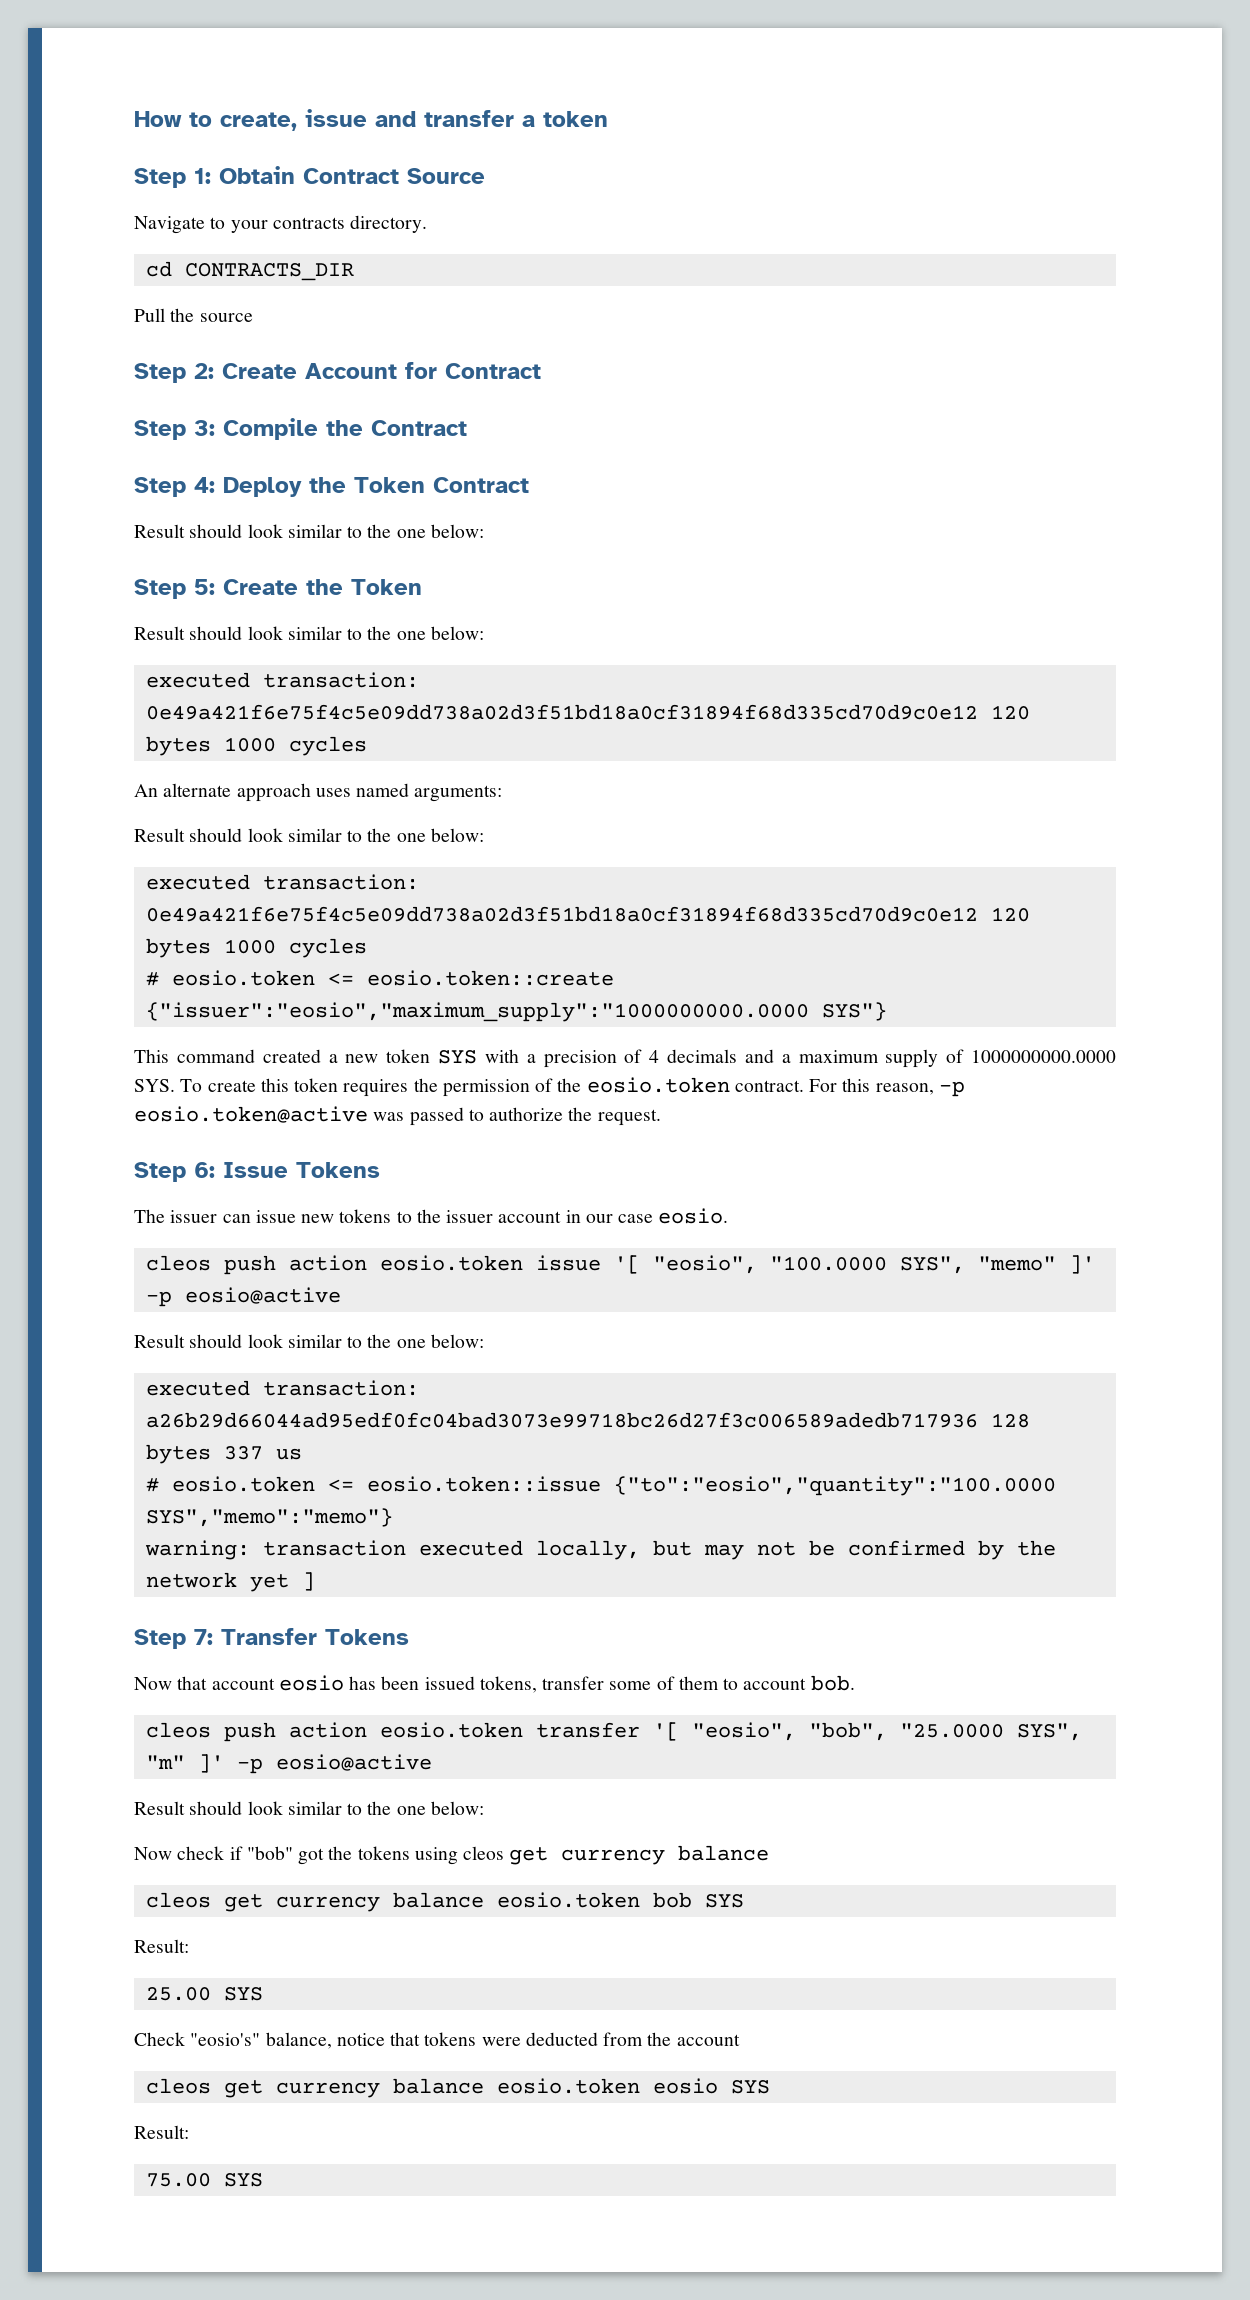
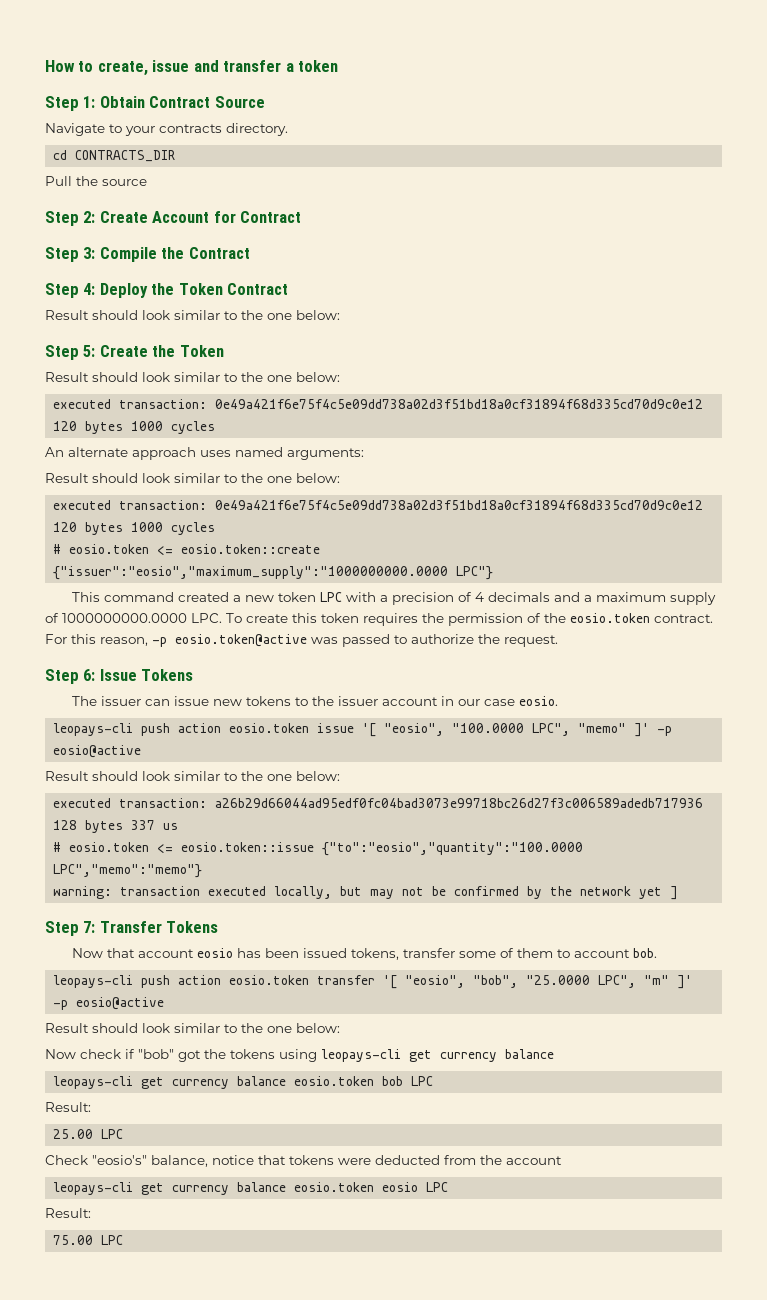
[821,1002,887,1021] SYS"} -> [456,566,494,580] LPC"}
[438,1050,478,1064] SYS -> [320,592,343,602] LPC
[134,1079,175,1092] SYS. -> [191,613,222,623] LPC.
[145,1255,211,1271] cleos -> [53,723,134,736] leopays-cli
[899,1256,965,1274] SYS", -> [532,723,571,736] LPC",
[145,1508,393,1527] SYS","memo":"memo"} -> [53,864,203,878] LPC","memo":"memo"}
[145,1722,211,1738] cleos -> [53,975,134,988] leopays-cli
[1016,1723,1082,1741] SYS", -> [598,975,637,988] LPC",
[463,1846,505,1860] cleos -> [321,1049,401,1062] leopays-cli
[145,1892,211,1908] cleos -> [53,1076,134,1089] leopays-cli
[704,1894,744,1908] SYS -> [411,1076,434,1086] LPC
[223,1987,263,2001] SYS -> [101,1129,124,1139] LPC
[145,2078,211,2094] cleos -> [53,1182,134,1195] leopays-cli
[730,2080,770,2094] SYS -> [426,1182,449,1192] LPC
[223,2173,263,2187] SYS -> [101,1235,124,1245] LPC

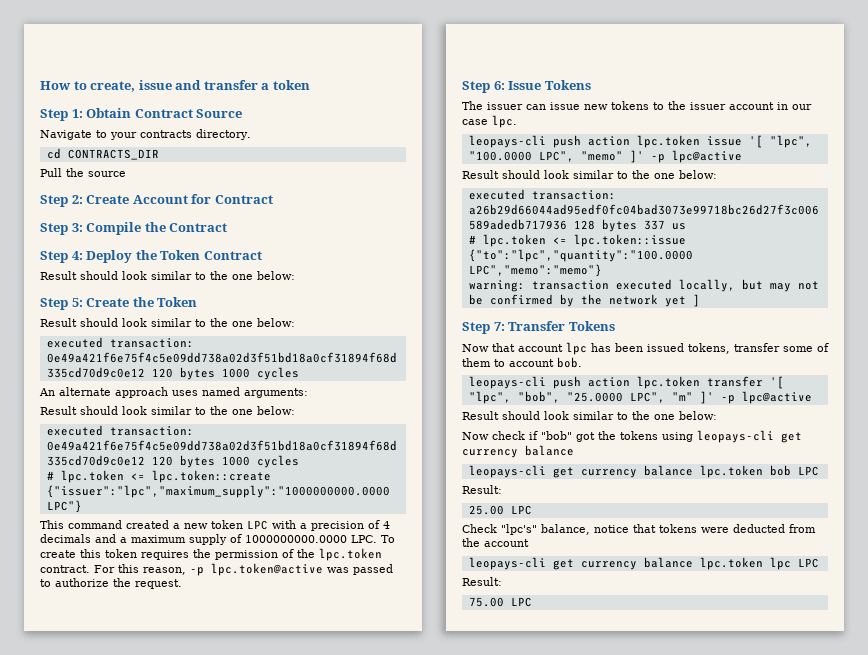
[69,544,321,555] [53,566,449,580] eosio.token <= eosio.token::create {"issuer":"eosio","maximum_supply":"1000000000.0000 -> [60,470,271,483] [46,485,390,498] lpc.token <= lpc.token::create {"issuer":"lpc","maximum_supply":"1000000000.0000
[570,613,650,623] eosio.token -> [319,548,382,561] lpc.token
[175,634,307,647] eosio.token@active -> [211,563,323,576] lpc.token@active
[519,696,559,706] [53,723,310,736] eosio. // leopays-cli push action eosio.token -> [492,115,517,128] [468,135,700,148] lpc. // leopays-cli push action lpc.token
[384,723,445,736] "eosio", -> [769,135,812,148] "lpc",
[53,745,142,758] eosio@active -> [671,150,742,163] lpc@active
[69,842,584,856] eosio.token <= eosio.token::issue {"to":"eosio","quantity":"100.0000 -> [482,234,686,247] [468,249,693,262] lpc.token <= lpc.token::issue {"to":"lpc","quantity":"100.0000
[197,948,234,958] eosio -> [566,342,587,355] lpc
[229,975,310,985] eosio.token -> [636,376,700,389] lpc.token
[405,975,466,988] "eosio", -> [468,391,511,404] "lpc",
[76,997,165,1010] eosio@active -> [741,391,812,404] lpc@active
[294,1076,375,1086] eosio.token -> [699,465,763,478] lpc.token
[92,1155,147,1165] "eosio's" -> [501,524,537,535] "lpc's"
[294,1182,419,1192] eosio.token eosio -> [699,557,791,570] lpc.token lpc

